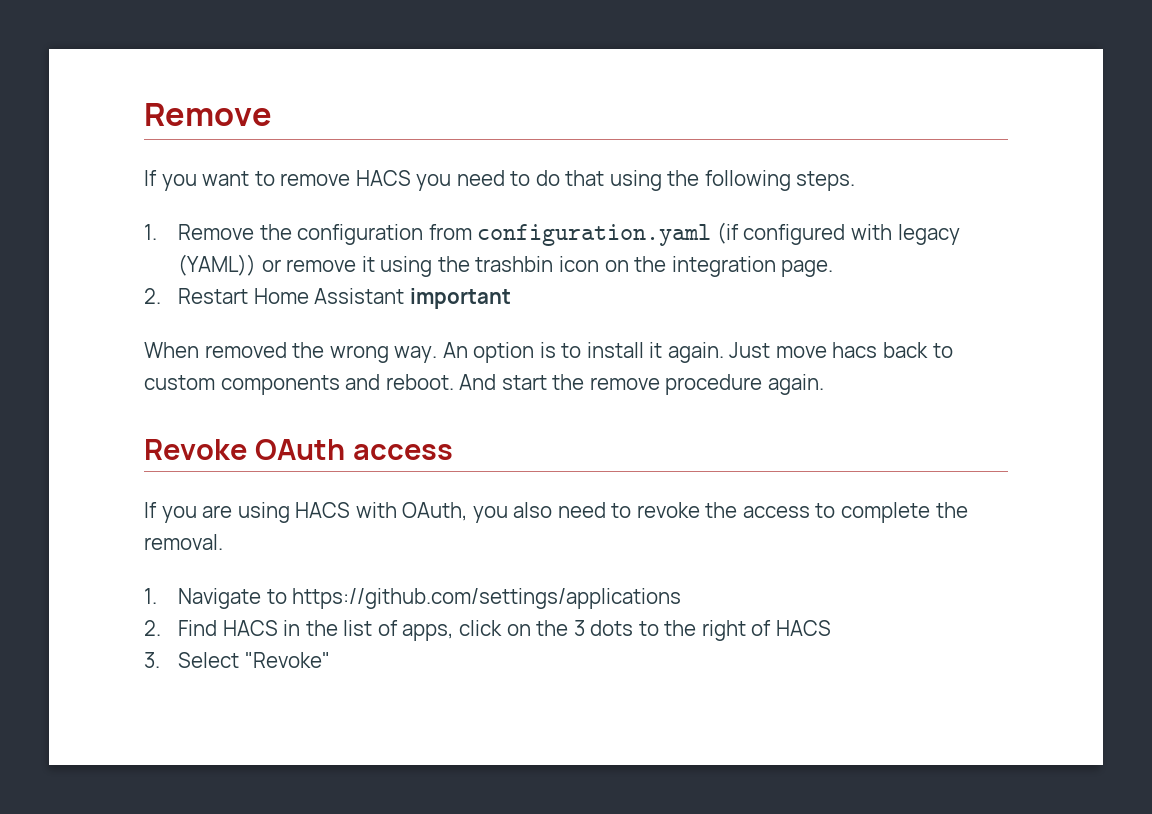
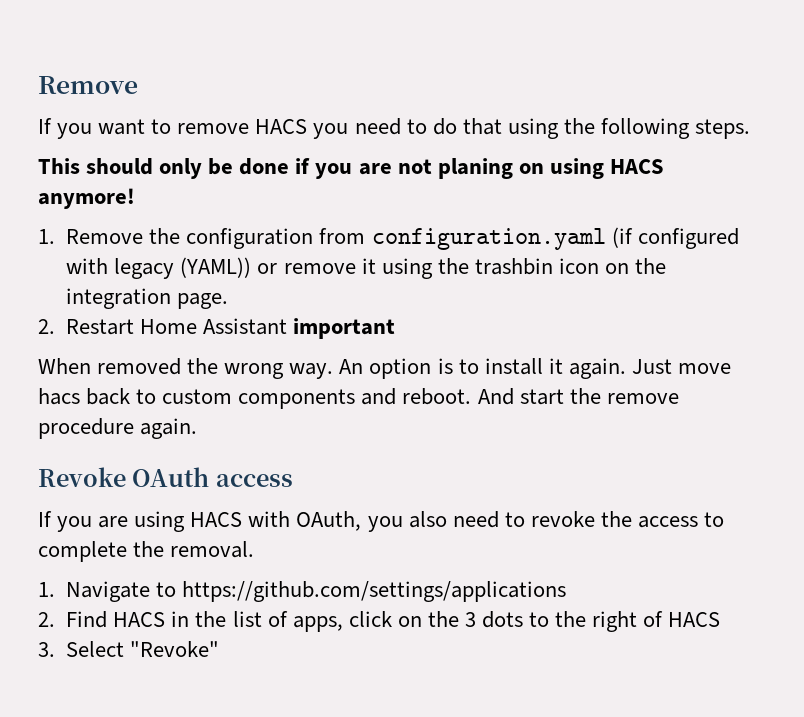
(856, 181) none -> [38,158,664,179] [38,188,135,209] // This should only be done if you are not planing on using HACS anymore!

